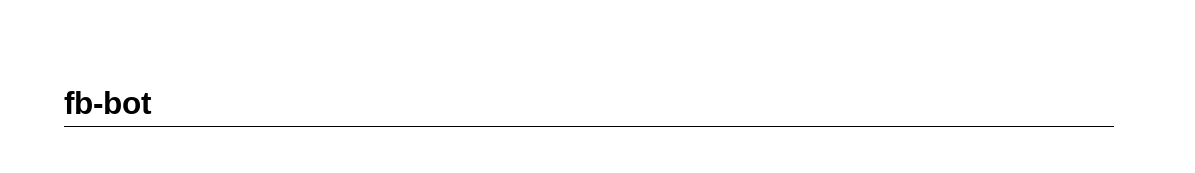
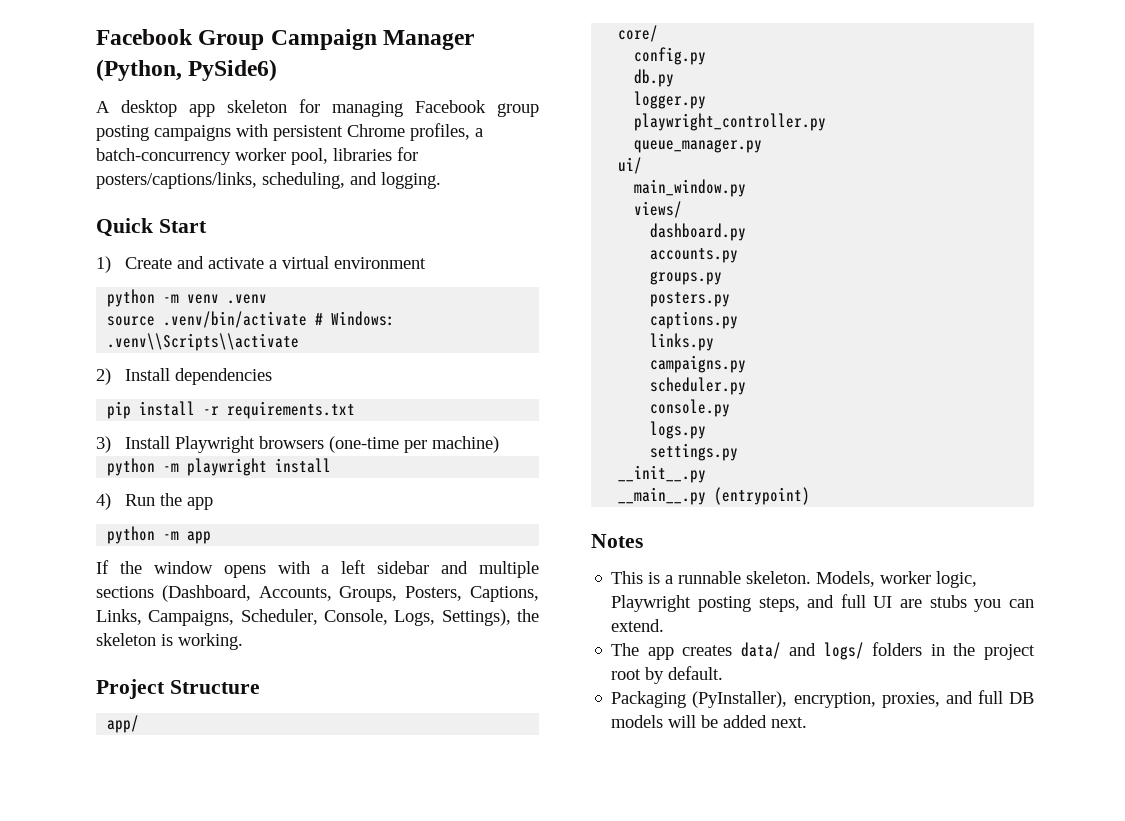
[64,91,152,114] fb-bot -> [96,29,475,50] [96,59,278,81] [96,99,539,117] [96,123,483,141] [96,147,418,165] [96,172,441,189] [96,218,207,237] [96,256,427,273] [107,289,268,307] [107,311,396,328] [107,333,300,351] [96,368,273,385] [107,401,356,419] [96,436,500,453] [107,458,332,476] [96,493,214,510] [107,526,212,544] [96,560,539,578] [96,585,539,602] [96,609,539,626] [96,633,243,650] [96,679,260,699] [107,715,140,733] [618,25,659,42] [634,47,707,65] [634,69,675,87] [634,91,707,109] [634,113,827,131] [634,139,763,153] [618,157,643,174] [634,179,747,197] [634,201,683,218] [650,223,747,241] [650,248,739,263] [650,271,723,285] [650,292,731,307] [650,311,739,329] [650,333,715,351] [650,355,747,373] [650,377,747,395] [650,399,731,417] [650,421,707,439] [650,443,739,461] [618,465,707,483] [618,487,811,505] [591,534,643,548] [611,571,978,588] [611,594,1034,612] [611,619,665,632] [611,642,1035,660] [611,666,724,684] [611,690,1034,708] [611,715,808,728] Facebook Group Campaign Manager (Python, PySide6) // A desktop app skeleton for managing Facebook group posting campaigns with persistent Chrome profiles, a batch-concurrency worker pool, libraries for posters/captions/links, scheduling, and logging. // Quick Start // 1) Create and activate a virtual environment // python -m venv .venv // source .venv/bin/activate # Windows: .venv\\Scripts\\activate // 2) Install dependencies // pip install -r requirements.txt // 3) Install Playwright browsers (one-time per machine) // python -m playwright install // 4) Run the app // python -m app // If the window opens with a left sidebar and multiple sections (Dashboard, Accounts, Groups, Posters, Captions, Links, Campaigns, Scheduler, Console, Logs, Settings), the skeleton is working. // Project Structure // app/ // core/ // config.py // db.py // logger.py // playwright_controller.py // queue_manager.py // ui/ // main_window.py // views/ // dashboard.py // accounts.py // groups.py // posters.py // captions.py // links.py // campaigns.py // scheduler.py // console.py // logs.py // settings.py // __init__.py // __main__.py (entrypoint) // Notes // This is a runnable skeleton. Models, worker logic, Playwright posting steps, and full UI are stubs you can extend. // The app creates data/ and logs/ folders in the project root by default. // Packaging (PyInstaller), encryption, proxies, and full DB models will be added next.

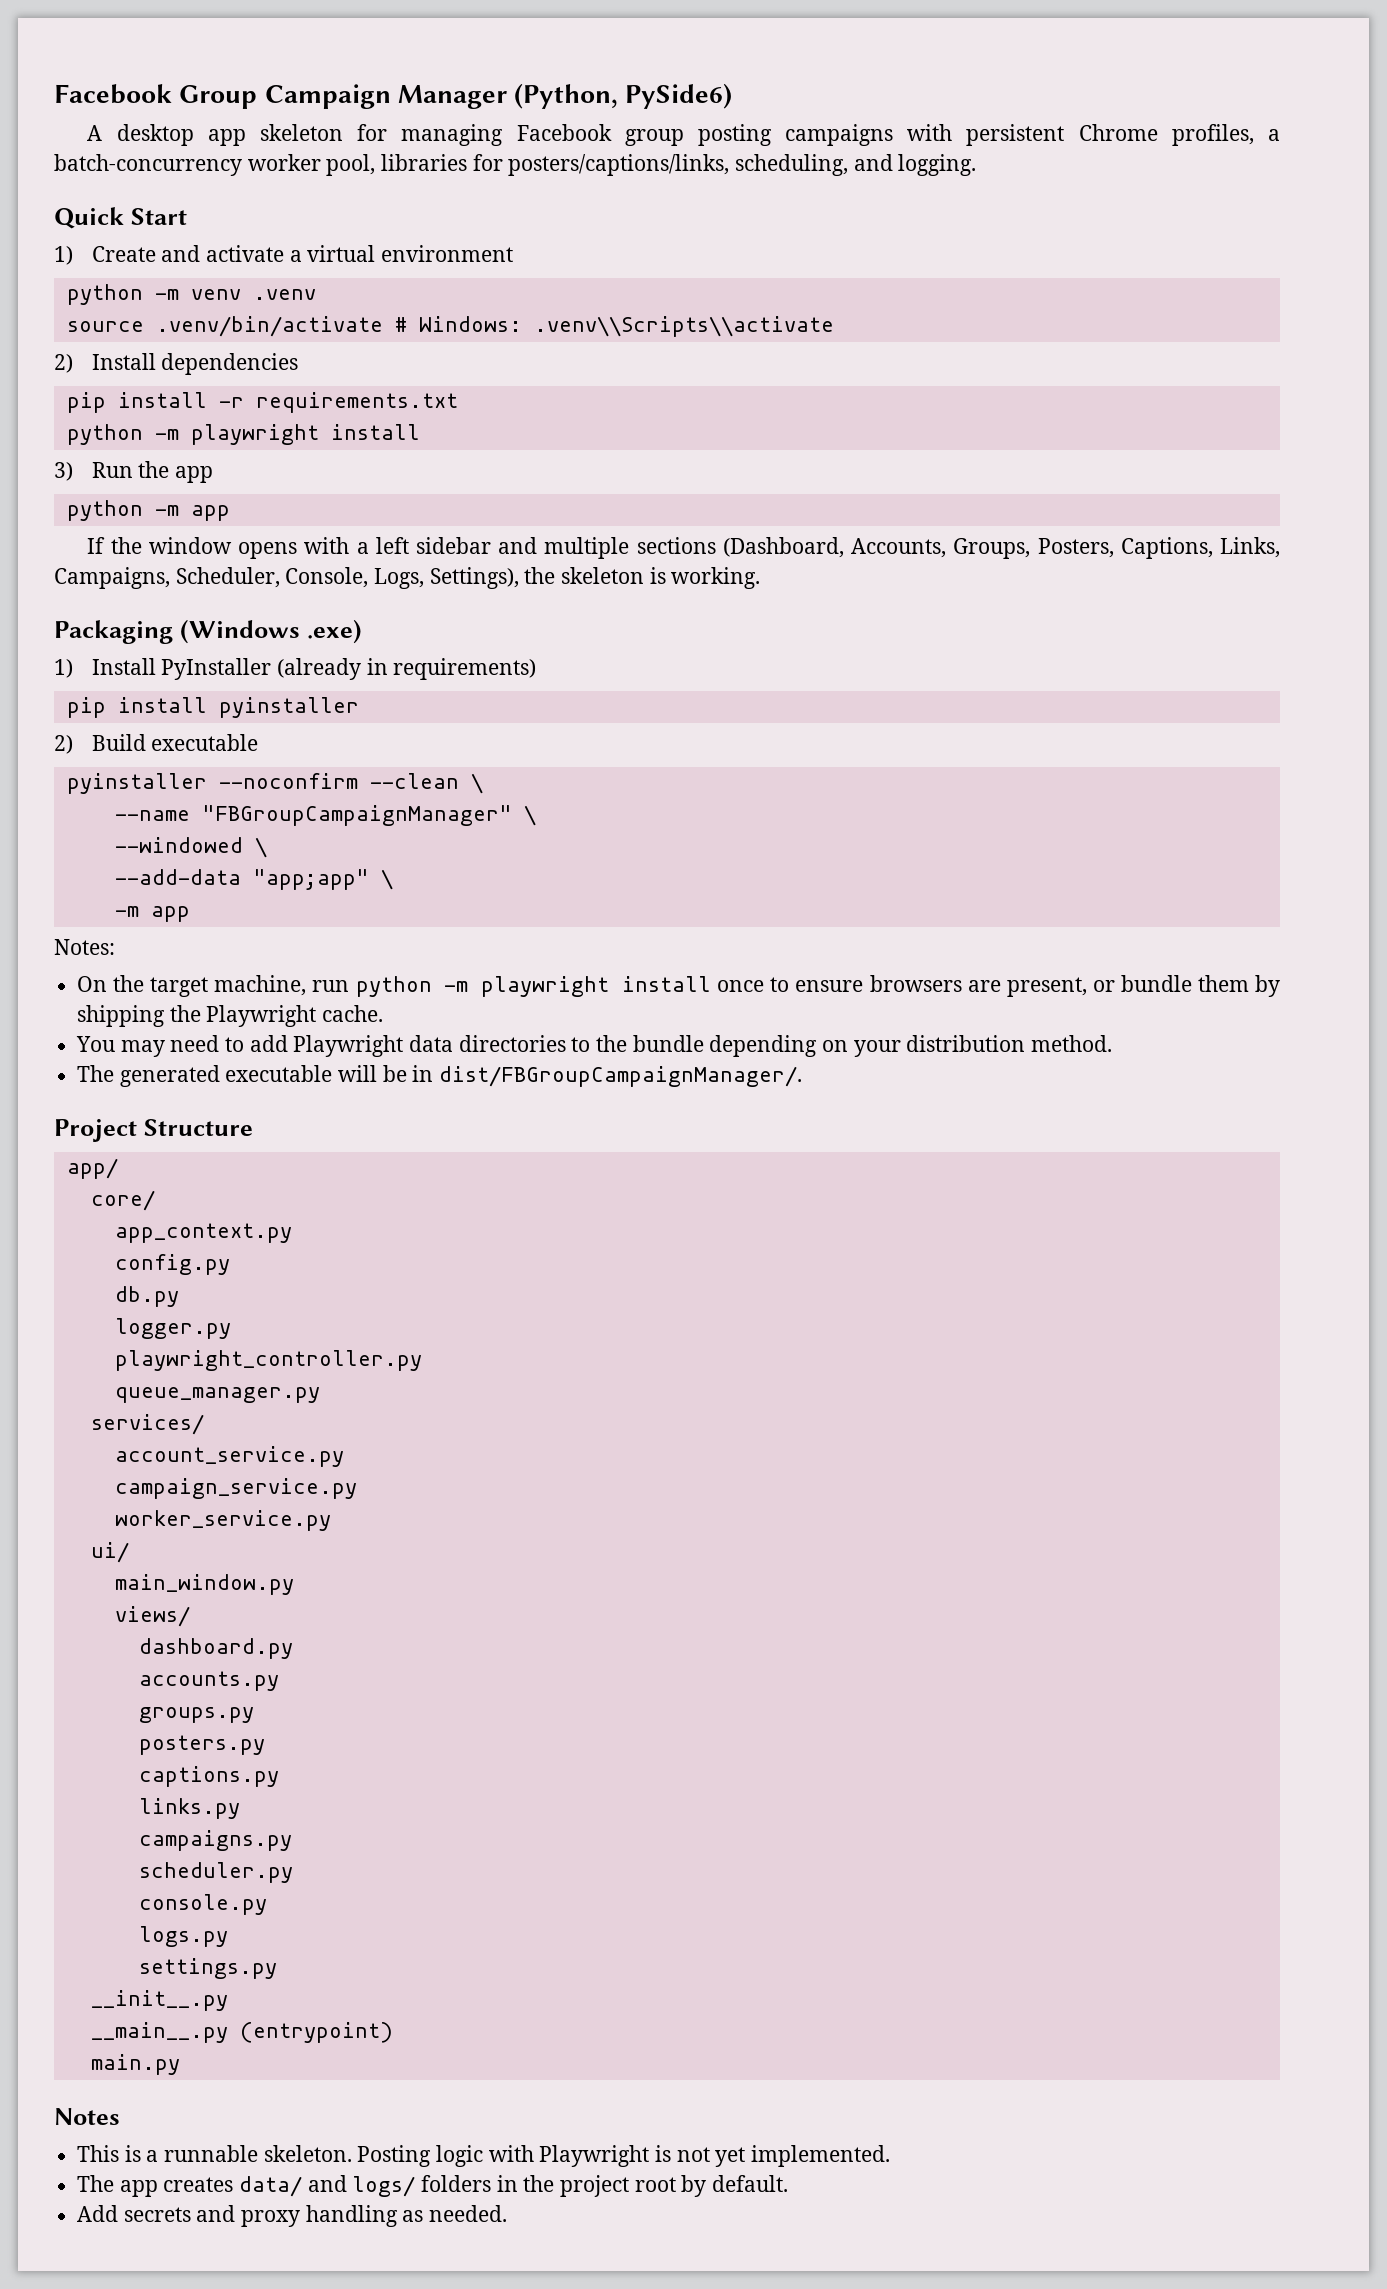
[96,436,500,453] // 3) Install Playwright browsers (one-time per machine) -> (458, 402) none
[96,493,111,510] 4) -> [54,462,73,481] 3)
(243, 641) none -> [54,619,362,644] [54,658,537,680] [66,697,359,718] [54,734,259,754] [66,773,483,794] [114,805,536,826] [114,837,267,858] [114,869,393,890] [114,906,190,922] [54,939,115,955] [77,975,1281,997] [77,1005,384,1027] [76,1035,1113,1057] [77,1065,803,1087] // Packaging (Windows .exe) // 1) Install PyInstaller (already in requirements) // pip install pyinstaller // 2) Build executable // pyinstaller --noconfirm --clean \ // --name "FBGroupCampaignManager" \ // --windowed \ // --add-data "app;app" \ // -m app // Notes: // On the target machine, run python -m playwright install once to ensure browsers are present, or bundle them by shipping the Playwright cache. // You may need to add Playwright data directories to the bundle depending on your distribution method. // The generated executable will be in dist/FBGroupCampaignManager/.
(659, 33) none -> [114,1223,292,1243] // app_context.py
(763, 146) none -> [90,1414,204,1435] [114,1446,344,1467] [114,1478,357,1499] [114,1510,331,1531] // services/ // account_service.py // campaign_service.py // worker_service.py
(811, 496) none -> [90,2054,180,2075] // main.py
[816,571,978,588] [611,594,1034,612] [611,619,665,632] Models, worker logic, Playwright posting steps, and full UI are stubs you can extend. -> [357,2145,891,2167] Posting logic with Playwright is not yet implemented.
[611,690,1034,708] [611,715,808,728] Packaging (PyInstaller), encryption, proxies, and full DB models will be added next. -> [77,2205,508,2227] Add secrets and proxy handling as needed.

